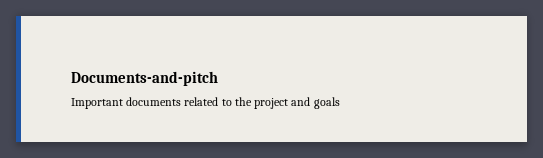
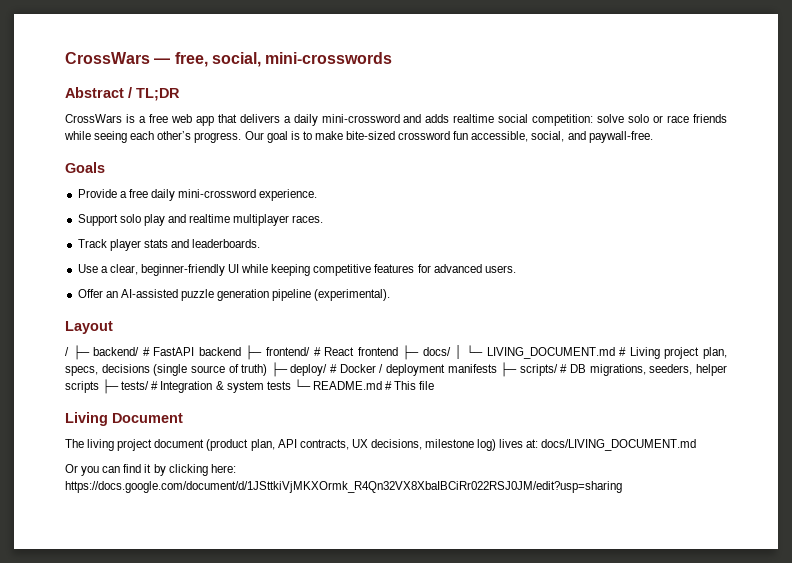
[71,71,218,86] [71,97,340,109] Documents-and-pitch // Important documents related to the project and goals -> [65,52,393,67] [65,87,180,101] [65,114,728,126] [64,131,653,143] [65,162,105,173] [77,189,318,201] [77,214,324,226] [77,239,261,251] [77,264,516,276] [77,289,391,301] [65,321,113,334] [65,345,727,360] [65,362,728,377] [65,379,435,394] [65,412,183,426] [65,439,697,451] [65,464,236,476] [65,481,622,493] CrossWars — free, social, mini-crosswords // Abstract / TL;DR // CrossWars is a free web app that delivers a daily mini-crossword and adds realtime social competition: solve solo or race friends while seeing each other’s progress. Our goal is to make bite-sized crossword fun accessible, social, and paywall-free. // Goals // Provide a free daily mini-crossword experience. // Support solo play and realtime multiplayer races. // Track player stats and leaderboards. // Use a clear, beginner-friendly UI while keeping competitive features for advanced users. // Offer an AI-assisted puzzle generation pipeline (experimental). // Layout // / ├─ backend/ # FastAPI backend ├─ frontend/ # React frontend ├─ docs/ │ └─ LIVING_DOCUMENT.md # Living project plan, specs, decisions (single source of truth) ├─ deploy/ # Docker / deployment manifests ├─ scripts/ # DB migrations, seeders, helper scripts ├─ tests/ # Integration & system tests └─ README.md # This file // Living Document // The living project document (product plan, API contracts, UX decisions, milestone log) lives at: docs/LIVING_DOCUMENT.md // Or you can find it by clicking here: https://docs.google.com/document/d/1JSttkiVjMKXOrmk_R4Qn32VX8XbaIBCiRr022RSJ0JM/edit?usp=sharing

